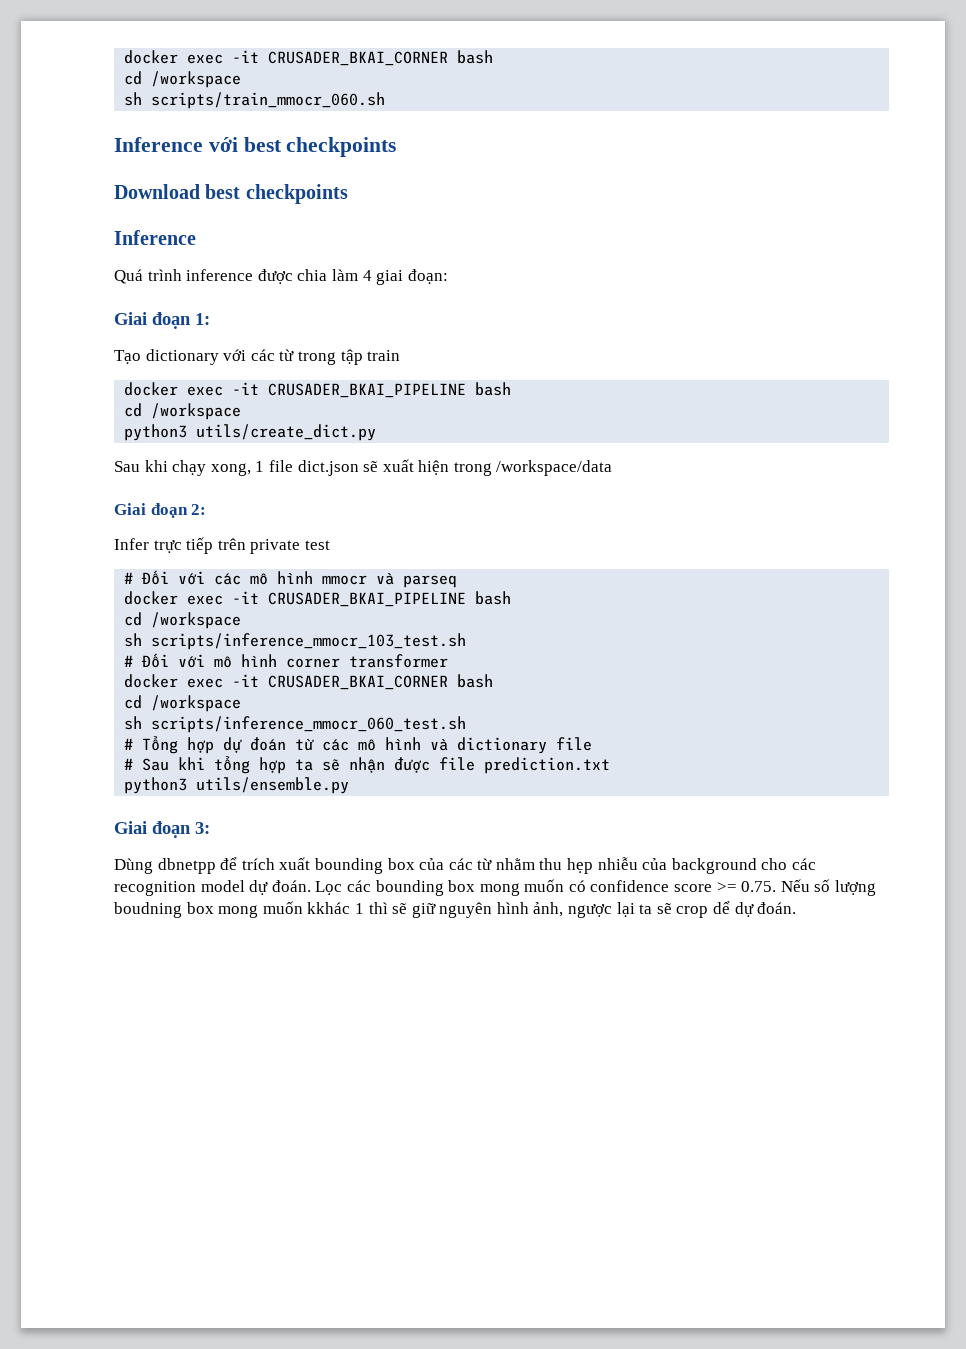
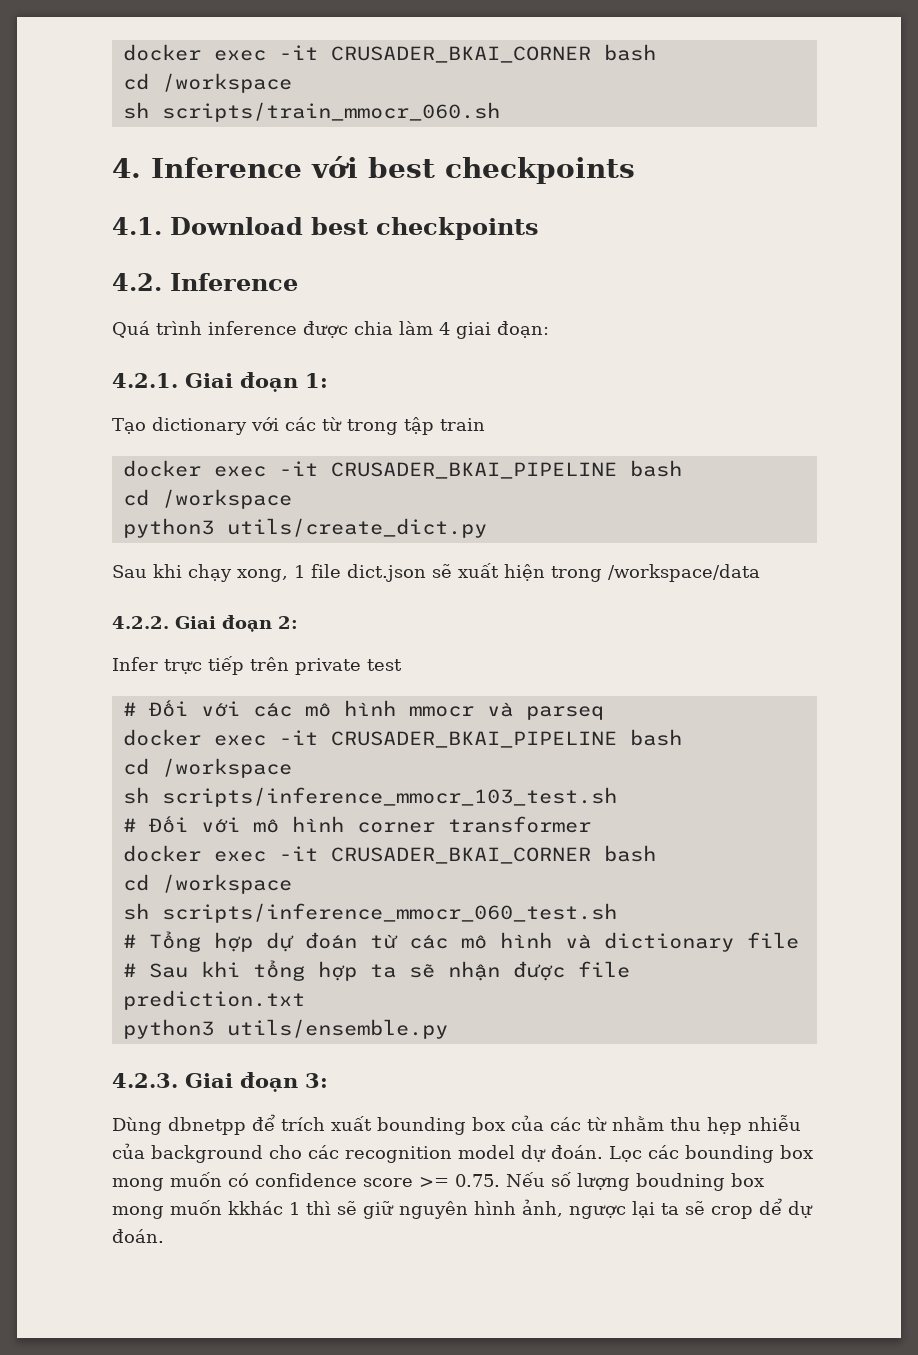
(386, 100) none -> [112,158,141,178] 4.
(397, 147) none -> [112,217,162,235] 4.1.
(348, 194) none -> [112,273,162,291] 4.2.
(448, 276) none -> [112,373,178,388] 4.2.1.
(613, 468) none -> [112,616,169,629] 4.2.2.
(350, 785) none -> [112,1073,178,1088] 4.2.3.

